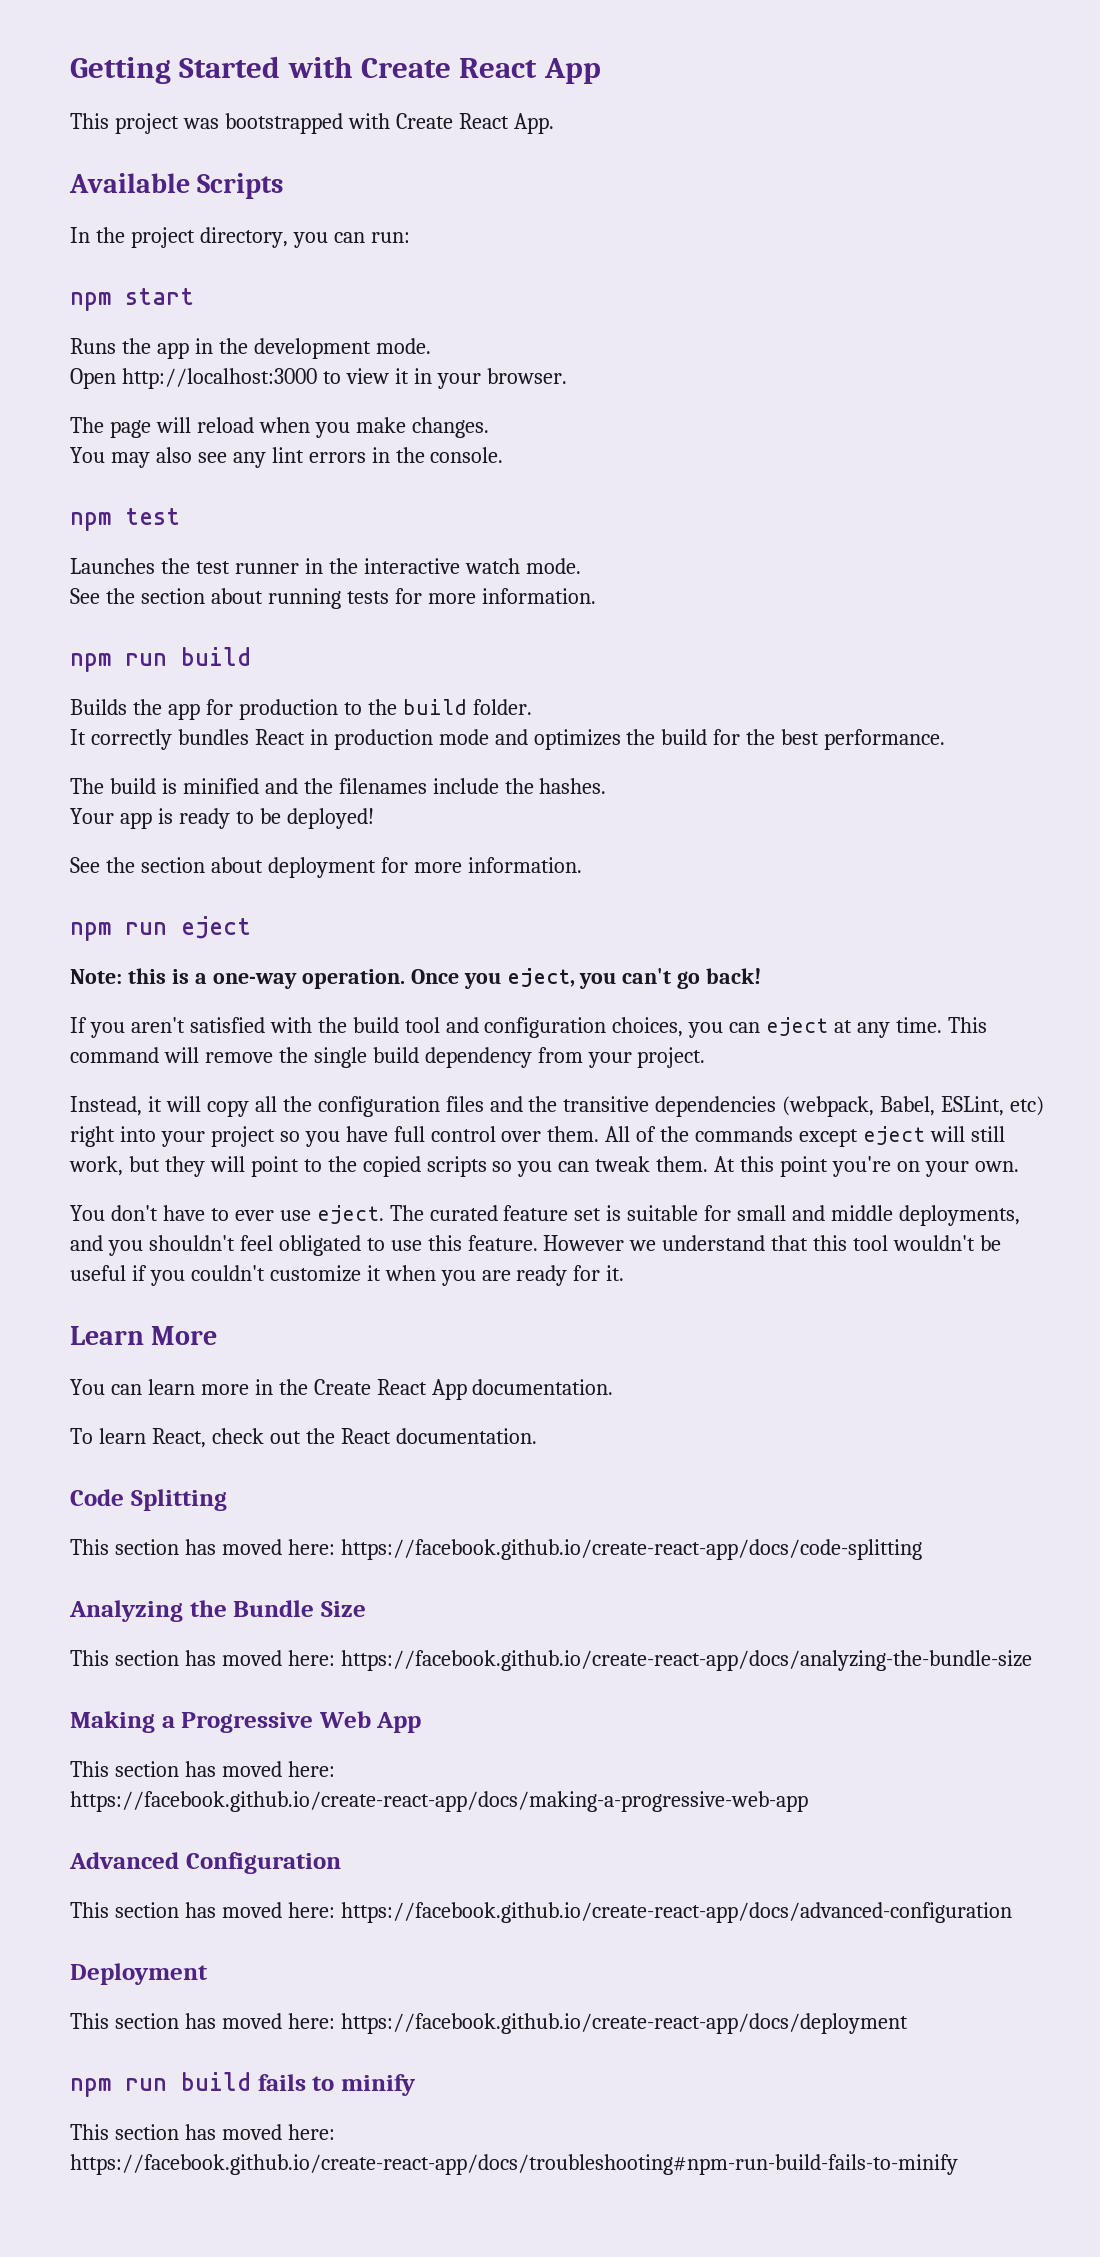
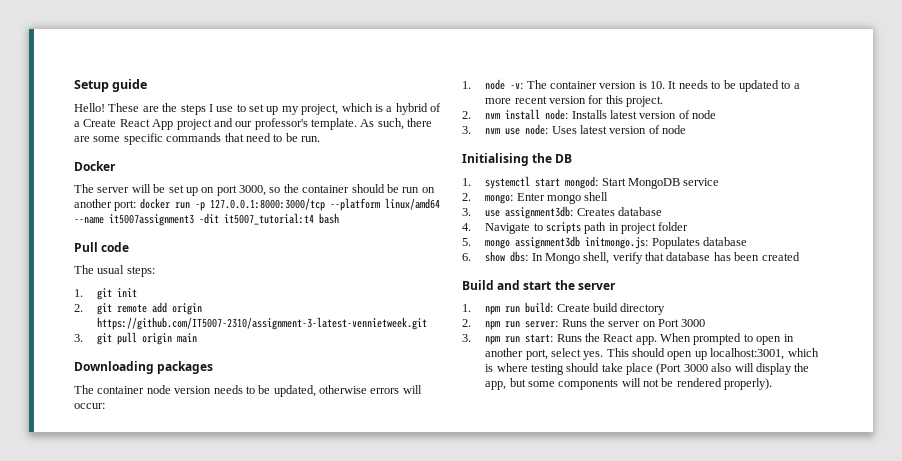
[70,56,601,84] [70,113,554,134] [69,173,284,199] [70,227,410,248] [70,288,194,311] [70,338,431,359] [70,368,567,389] [70,417,489,438] [70,447,504,468] [70,508,180,531] [70,558,581,574] [70,588,596,609] [70,647,251,672] [70,699,532,720] [70,729,946,750] [70,778,607,794] [70,808,374,829] [70,857,582,878] [70,916,251,941] [70,968,762,989] [70,1017,987,1038] [70,1047,706,1068] [70,1096,1045,1117] [70,1126,1005,1147] [69,1156,1019,1177] [70,1205,1020,1226] [70,1235,1002,1256] [70,1265,625,1286] [70,1326,218,1345] [70,1379,614,1400] [70,1428,537,1448] [70,1489,227,1511] [70,1539,922,1560] [69,1600,366,1622] [70,1650,1032,1671] [70,1711,422,1733] [70,1761,335,1777] [70,1791,808,1812] [69,1852,341,1874] [70,1902,1012,1923] [70,1963,208,1985] [70,2013,908,2034] [70,2072,416,2097] [70,2124,335,2140] [70,2154,958,2175] Getting Started with Create React App // This project was bootstrapped with Create React App. // Available Scripts // In the project directory, you can run: // npm start // Runs the app in the development mode. // Open http://localhost:3000 to view it in your browser. // The page will reload when you make changes. // You may also see any lint errors in the console. // npm test // Launches the test runner in the interactive watch mode. // See the section about running tests for more information. // npm run build // Builds the app for production to the build folder. // It correctly bundles React in production mode and optimizes the build for the best performance. // The build is minified and the filenames include the hashes. // Your app is ready to be deployed! // See the section about deployment for more information. // npm run eject // Note: this is a one-way operation. Once you eject, you can't go back! // If you aren't satisfied with the build tool and configuration choices, you can eject at any time. This command will remove the single build dependency from your project. // Instead, it will copy all the configuration files and the transitive dependencies (webpack, Babel, ESLint, etc) right into your project so you have full control over them. All of the commands except eject will still work, but they will point to the copied scripts so you can tweak them. At this point you're on your own. // You don't have to ever use eject. The curated feature set is suitable for small and middle deployments, and you shouldn't feel obligated to use this feature. However we understand that this tool wouldn't be useful if you couldn't customize it when you are ready for it. // Learn More // You can learn more in the Create React App documentation. // To learn React, check out the React documentation. // Code Splitting // This section has moved here: https://facebook.github.io/create-react-app/docs/code-splitting // Analyzing the Bundle Size // This section has moved here: https://facebook.github.io/create-react-app/docs/analyzing-the-bundle-size // Making a Progressive Web App // This section has moved here: https://facebook.github.io/create-react-app/docs/making-a-progressive-web-app // Advanced Configuration // This section has moved here: https://facebook.github.io/create-react-app/docs/advanced-configuration // Deployment // This section has moved here: https://facebook.github.io/create-react-app/docs/deployment // npm run build fails to minify // This section has moved here: https://facebook.github.io/create-react-app/docs/troubleshooting#npm-run-build-fails-to-minify -> [74,79,148,92] [74,103,441,115] [74,118,433,130] [74,133,320,145] [74,161,116,171] [74,184,435,196] [74,198,440,211] [74,213,339,226] [74,242,130,252] [74,265,155,277] [74,288,138,300] [74,302,203,315] [97,317,428,330] [74,332,198,345] [74,361,214,374] [74,385,422,397] [74,403,105,409] [462,79,800,92] [485,95,664,107] [462,109,717,120] [462,124,687,135] [462,153,573,166] [462,176,720,189] [462,192,609,204] [462,206,662,219] [462,222,689,234] [462,236,747,249] [462,251,800,264] [462,280,616,290] [462,302,666,315] [462,318,706,330] [462,333,794,345] [485,348,819,360] [485,363,810,375] [485,378,773,390] Setup guide // Hello! These are the steps I use to set up my project, which is a hybrid of a Create React App project and our professor's template. As such, there are some specific commands that need to be run. // Docker // The server will be set up on port 3000, so the container should be run on another port: docker run -p 127.0.0.1:8000:3000/tcp --platform linux/amd64 --name it5007assignment3 -dit it5007_tutorial:t4 bash // Pull code // The usual steps: // 1. git init // 2. git remote add origin https://github.com/IT5007-2310/assignment-3-latest-vennietweek.git // 3. git pull origin main // Downloading packages // The container node version needs to be updated, otherwise errors will occur: // 1. node -v: The container version is 10. It needs to be updated to a more recent version for this project. // 2. nvm install node: Installs latest version of node // 3. nvm use node: Uses latest version of node // Initialising the DB // 1. systemctl start mongod: Start MongoDB service // 2. mongo: Enter mongo shell // 3. use assignment3db: Creates database // 4. Navigate to scripts path in project folder // 5. mongo assignment3db initmongo.js: Populates database // 6. show dbs: In Mongo shell, verify that database has been created // Build and start the server // 1. npm run build: Create build directory // 2. npm run server: Runs the server on Port 3000 // 3. npm run start: Runs the React app. When prompted to open in another port, select yes. This should open up localhost:3001, which is where testing should take place (Port 3000 also will display the app, but some components will not be rendered properly).

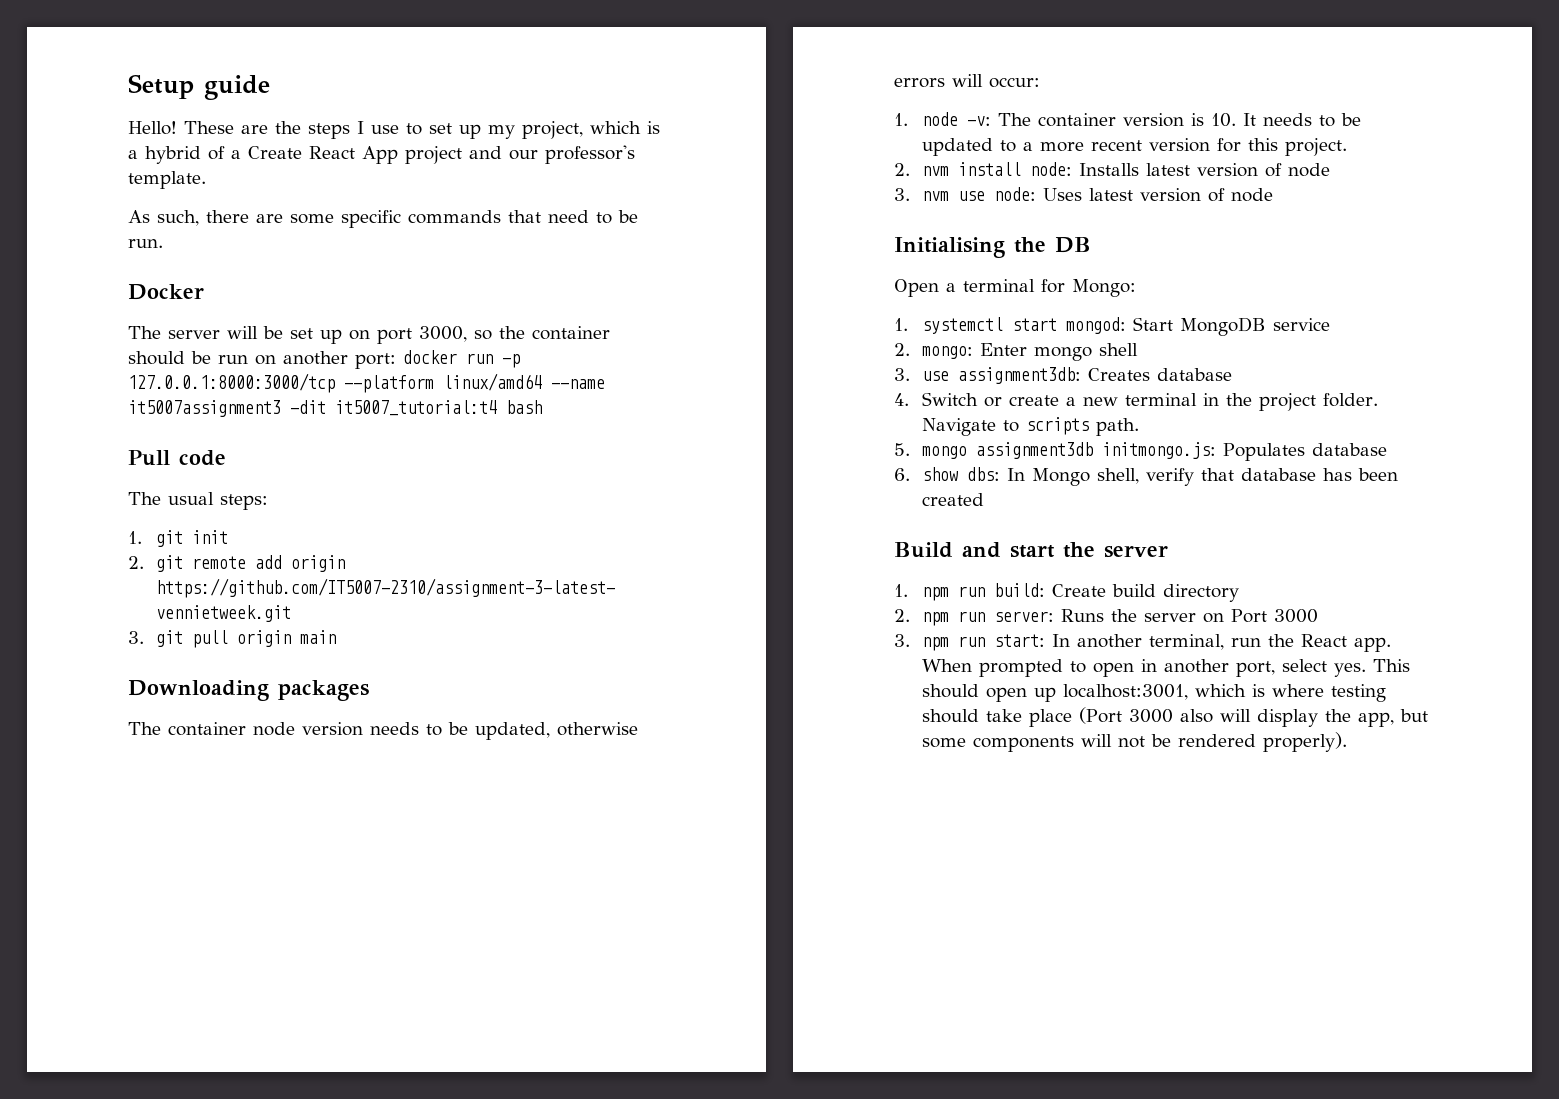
(357, 124) none -> (206, 180) //
(573, 158) none -> [894,279,1136,297] // Open a terminal for Mongo:
[485,222,689,234] Navigate to scripts path in project folder -> [921,392,1378,411] [921,417,1139,436] Switch or create a new terminal in the project folder. Navigate to scripts path.
[556,334,582,342] Runs -> [1051,634,1261,650] In another terminal, run

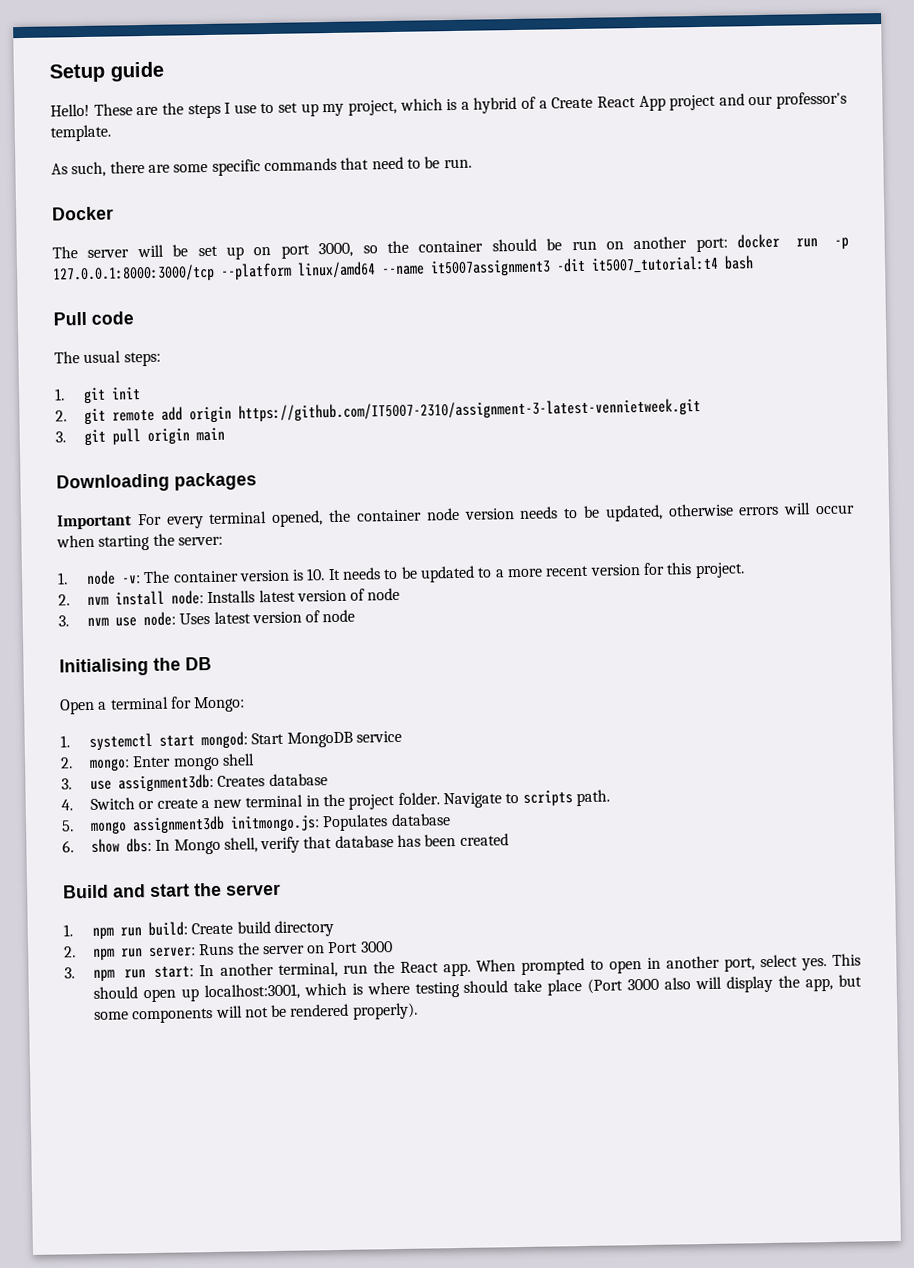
[128,722,161,735] The -> [57,509,352,530] Important For every terminal opened, the
[989,77,1040,88] occur: -> [815,504,855,515] [56,533,223,551] occur when starting the server:

